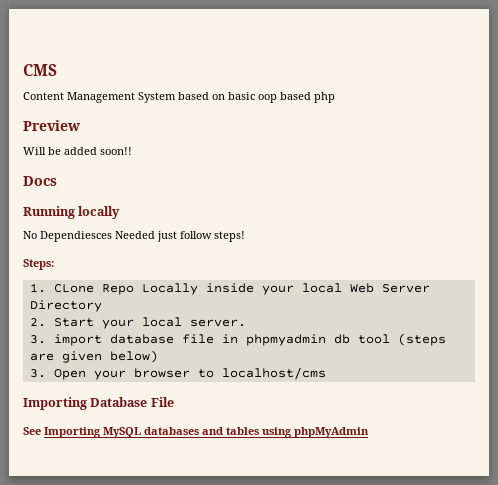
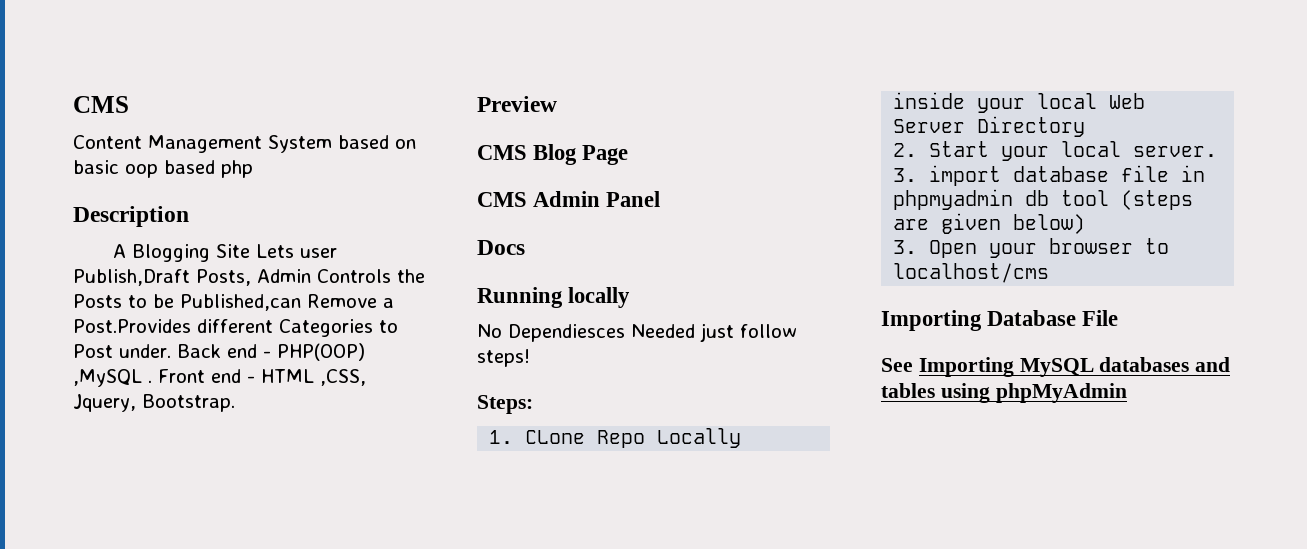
[23,120,80,131] [23,147,132,155] Preview // Will be added soon!! -> [73,206,189,227] [112,244,337,262] [73,269,425,286] [73,294,394,311] [73,319,398,337] [73,343,365,361] [73,369,366,387] [73,394,235,412] [477,96,557,112] [477,144,629,165] [477,191,661,207] Description // A Blogging Site Lets user Publish,Draft Posts, Admin Controls the Posts to be Published,can Remove a Post.Provides different Categories to Post under. Back end - PHP(OOP) ,MySQL . Front end - HTML ,CSS, Jquery, Bootstrap. // Preview // CMS Blog Page // CMS Admin Panel

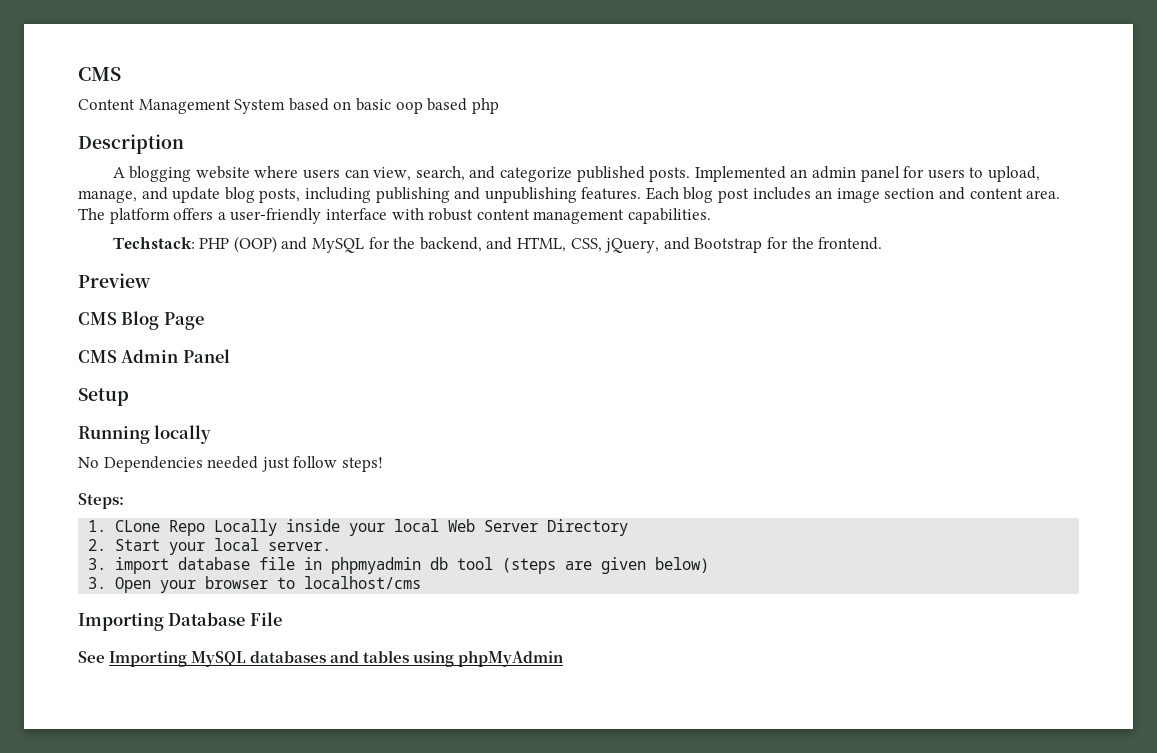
[131,244,337,262] [73,269,425,286] [73,294,394,311] [73,319,398,337] [73,343,365,361] [73,369,366,387] [73,394,235,412] Blogging Site Lets user Publish,Draft Posts, Admin Controls the Posts to be Published,can Remove a Post.Provides different Categories to Post under. Back end - PHP(OOP) ,MySQL . Front end - HTML ,CSS, Jquery, Bootstrap. -> [129,166,1040,182] [78,187,1061,203] [78,208,711,224] [112,236,883,253] blogging website where users can view, search, and categorize published posts. Implemented an admin panel for users to upload, manage, and update blog posts, including publishing and unpublishing features. Each blog post includes an image section and content area. The platform offers a user-friendly interface with robust content management capabilities. // Techstack: PHP (OOP) and MySQL for the backend, and HTML, CSS, jQuery, and Bootstrap for the frontend.
[477,240,525,255] Docs -> [78,388,129,406] Setup
[508,324,695,342] Dependiesces Needed -> [103,456,259,472] Dependencies needed

